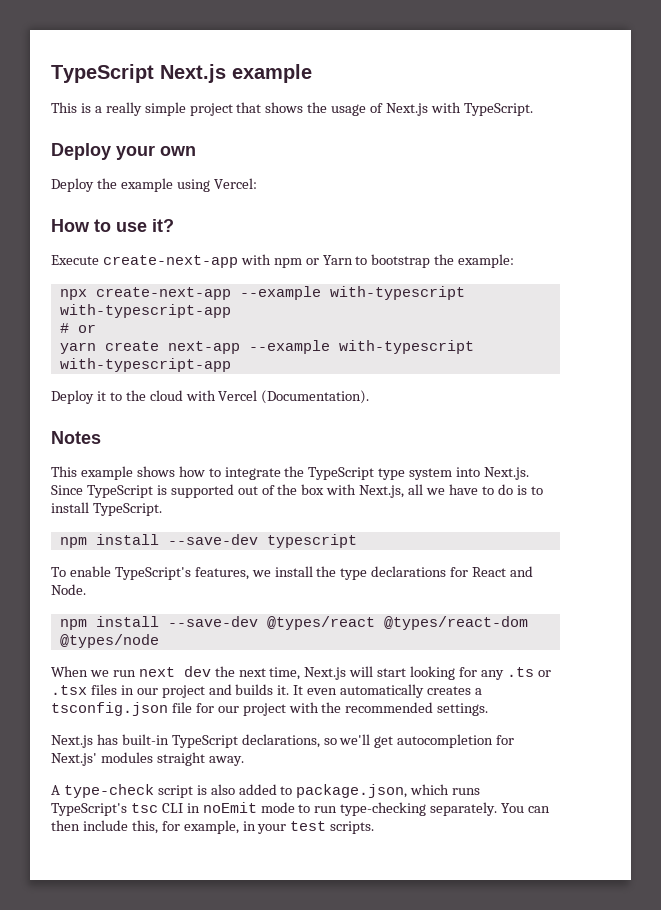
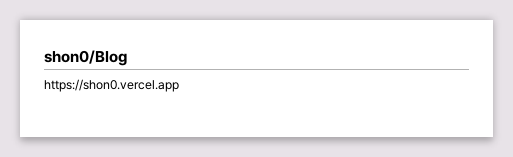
[51,64,312,83] [51,102,533,116] [51,143,196,160] [51,178,257,192] [51,219,174,232] [51,254,515,268] [59,286,465,300] [59,304,231,318] [59,323,96,333] [59,340,474,354] [59,358,231,372] [51,390,370,404] [51,431,101,444] [51,466,530,480] [51,484,543,498] [51,502,162,516] [59,534,357,548] [51,566,534,580] [51,584,86,595] [59,616,528,630] [59,634,159,648] [51,666,551,680] [51,684,482,698] [51,702,489,716] [51,734,515,748] [51,752,244,766] [51,784,481,798] [51,802,551,816] [51,820,375,834] TypeScript Next.js example // This is a really simple project that shows the usage of Next.js with TypeScript. // Deploy your own // Deploy the example using Vercel: // How to use it? // Execute create-next-app with npm or Yarn to bootstrap the example: // npx create-next-app --example with-typescript with-typescript-app // # or // yarn create next-app --example with-typescript with-typescript-app // Deploy it to the cloud with Vercel (Documentation). // Notes // This example shows how to integrate the TypeScript type system into Next.js. Since TypeScript is supported out of the box with Next.js, all we have to do is to install TypeScript. // npm install --save-dev typescript // To enable TypeScript's features, we install the type declarations for React and Node. // npm install --save-dev @types/react @types/react-dom @types/node // When we run next dev the next time, Next.js will start looking for any .ts or .tsx files in our project and builds it. It even automatically creates a tsconfig.json file for our project with the recommended settings. // Next.js has built-in TypeScript declarations, so we'll get autocompletion for Next.js' modules straight away. // A type-check script is also added to package.json, which runs TypeScript's tsc CLI in noEmit mode to run type-checking separately. You can then include this, for example, in your test scripts. -> [44,50,127,66] [44,79,179,92] shon0/Blog // https://shon0.vercel.app

